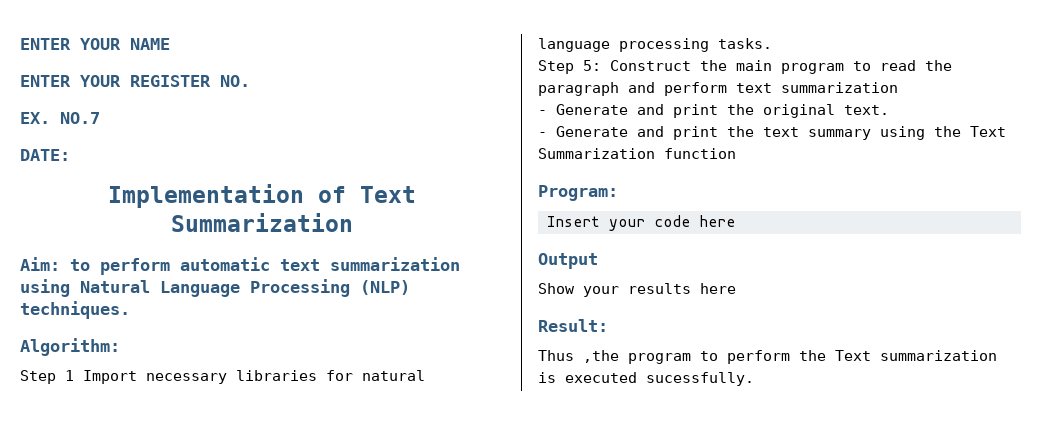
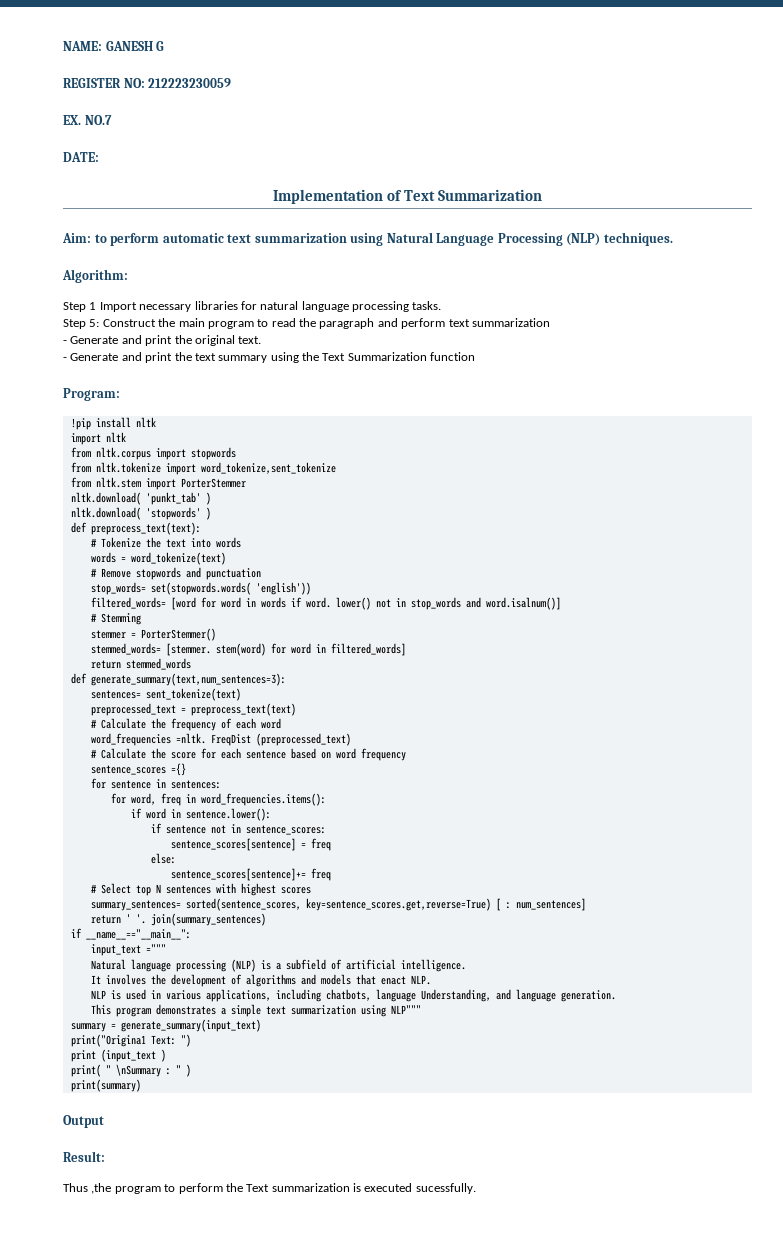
[20,38,170,50] [20,75,250,87] ENTER YOUR NAME // ENTER YOUR REGISTER NO. -> [63,41,165,51] [63,78,232,88] NAME: GANESH G // REGISTER NO: 212223230059
[546,215,735,231] [538,253,598,269] [538,283,736,297] Insert your code here // Output // Show your results here -> [70,417,156,430] [70,432,126,445] [70,447,236,460] [70,462,336,475] [70,477,246,490] [70,492,211,505] [70,507,211,520] [70,522,201,535] [90,537,241,548] [90,552,226,565] [90,567,261,580] [90,582,311,595] [90,597,561,610] [90,613,141,625] [90,628,216,641] [90,643,406,656] [90,658,191,670] [70,673,286,686] [90,688,241,701] [90,703,296,716] [90,718,281,731] [90,733,351,746] [90,748,406,761] [90,763,186,776] [90,778,221,789] [110,793,326,806] [130,808,271,821] [150,823,326,835] [170,838,331,851] [150,853,176,864] [170,868,331,881] [90,883,311,896] [90,898,586,911] [90,913,266,926] [70,928,191,940] [90,944,166,956] [90,959,466,972] [90,974,431,987] [90,989,616,1002] [90,1004,421,1017] [70,1019,261,1032] [70,1034,191,1047] [70,1049,166,1062] [70,1064,191,1077] [70,1079,141,1092] [63,1115,104,1128] !pip install nltk // import nltk // from nltk.corpus import stopwords // from nltk.tokenize import word_tokenize,sent_tokenize // from nltk.stem import PorterStemmer // nltk.download( 'punkt_tab' ) // nltk.download( 'stopwords' ) // def preprocess_text(text): // # Tokenize the text into words // words = word_tokenize(text) // # Remove stopwords and punctuation // stop_words= set(stopwords.words( 'english')) // filtered_words= [word for word in words if word. lower() not in stop_words and word.isalnum()] // # Stemming // stemmer = PorterStemmer() // stemmed_words= [stemmer. stem(word) for word in filtered_words] // return stemmed_words // def generate_summary(text,num_sentences=3): // sentences= sent_tokenize(text) // preprocessed_text = preprocess_text(text) // # Calculate the frequency of each word // word_frequencies =nltk. FreqDist (preprocessed_text) // # Calculate the score for each sentence based on word frequency // sentence_scores ={} // for sentence in sentences: // for word, freq in word_frequencies.items(): // if word in sentence.lower(): // if sentence not in sentence_scores: // sentence_scores[sentence] = freq // else: // sentence_scores[sentence]+= freq // # Select top N sentences with highest scores // summary_sentences= sorted(sentence_scores, key=sentence_scores.get,reverse=True) [ : num_sentences] // return ' '. join(summary_sentences) // if __name__=="__main__": // input_text =""" // Natural language processing (NLP) is a subfield of artificial intelligence. // It involves the development of algorithms and models that enact NLP. // NLP is used in various applications, including chatbots, language Understanding, and language generation. // This program demonstrates a simple text summarization using NLP""" // summary = generate_summary(input_text) // print("Origina1 Text: ") // print (input_text ) // print( " \nSummary : " ) // print(summary) // Output

